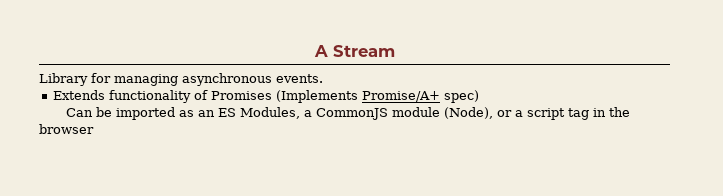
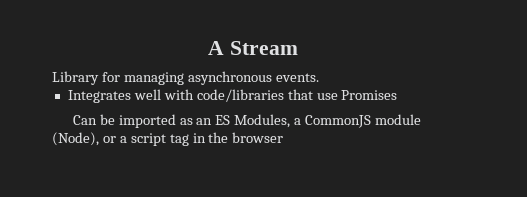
[52,90,479,103] Extends functionality of Promises (Implements Promise/A+ spec) -> [67,89,398,103] Integrates well with code/libraries that use Promises

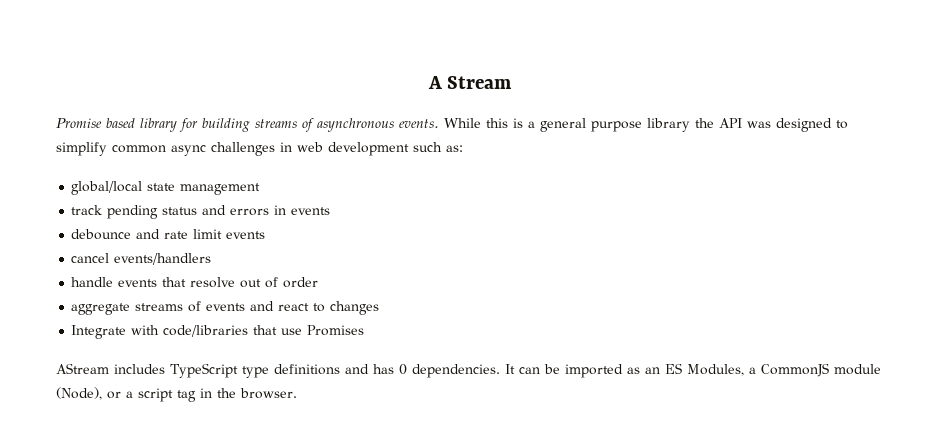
[52,71,319,85] [67,89,161,103] Library for managing asynchronous events. // Integrates well -> [56,118,848,132] [56,142,463,156] [71,181,261,195] [71,205,331,219] [71,229,266,240] [71,253,212,265] [71,277,319,288] [71,301,380,315] [71,325,127,339] Promise based library for building streams of asynchronous events. While this is a general purpose library the API was designed to simplify common async challenges in web development such as: // global/local state management // track pending status and errors in events // debounce and rate limit events // cancel events/handlers // handle events that resolve out of order // aggregate streams of events and react to changes // Integrate
[72,115,97,125] Can -> [56,363,540,378] AStream includes TypeScript type definitions and has 0 dependencies. It can
[232,132,284,143] browser -> [240,388,297,399] browser.

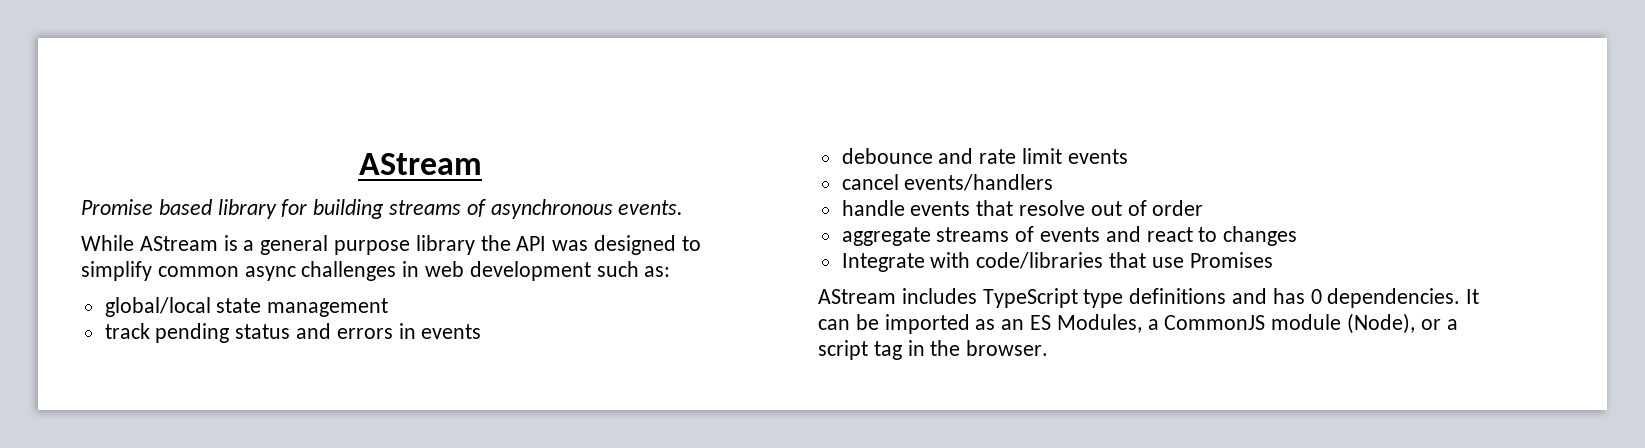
[427,76,513,89] A Stream -> [358,153,482,175] AStream
[444,118,508,128] While this -> [81,235,218,251] // While AStream

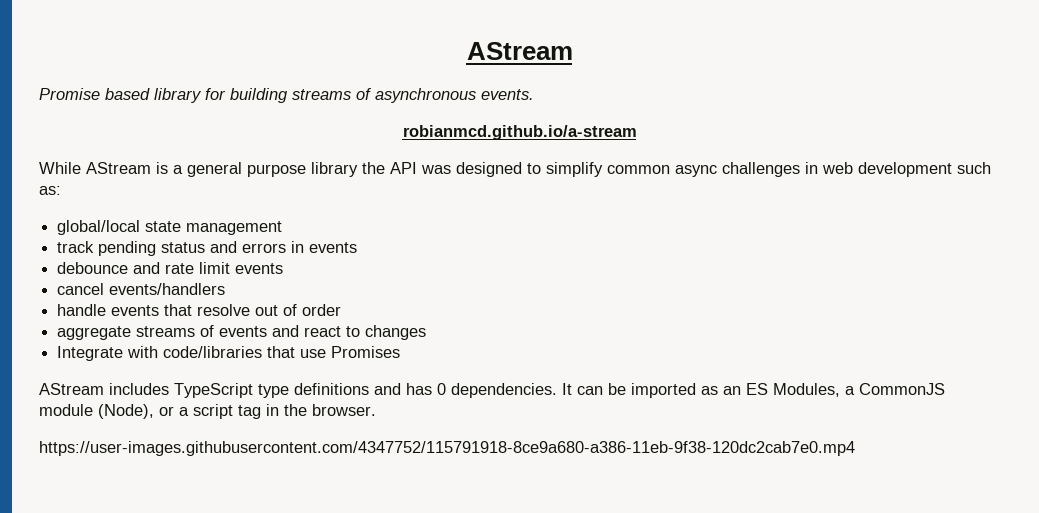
(684, 207) none -> [402,125,637,140] // robianmcd.github.io/a-stream
(1049, 348) none -> [39,441,855,456] // https://user-images.githubusercontent.com/4347752/115791918-8ce9a680-a386-11eb-9f38-120dc2cab7e0.mp4

